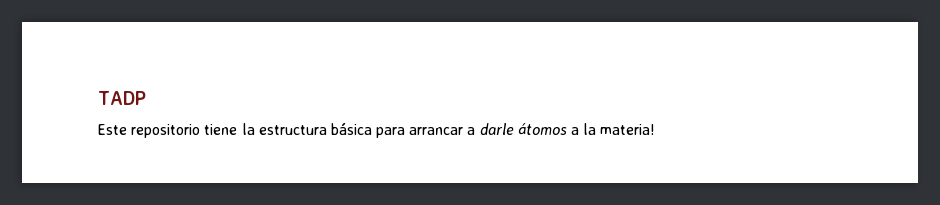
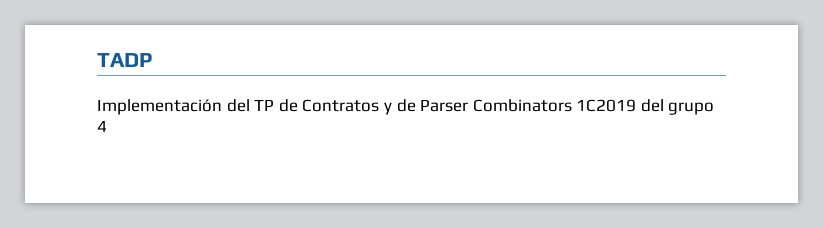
[98,123,655,138] Este repositorio tiene la estructura básica para arrancar a darle átomos a la materia! -> [97,99,715,115] [97,120,107,132] Implementación del TP de Contratos y de Parser Combinators 1C2019 del grupo 4

